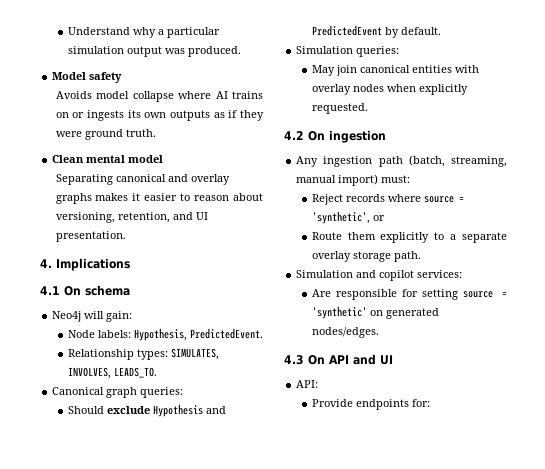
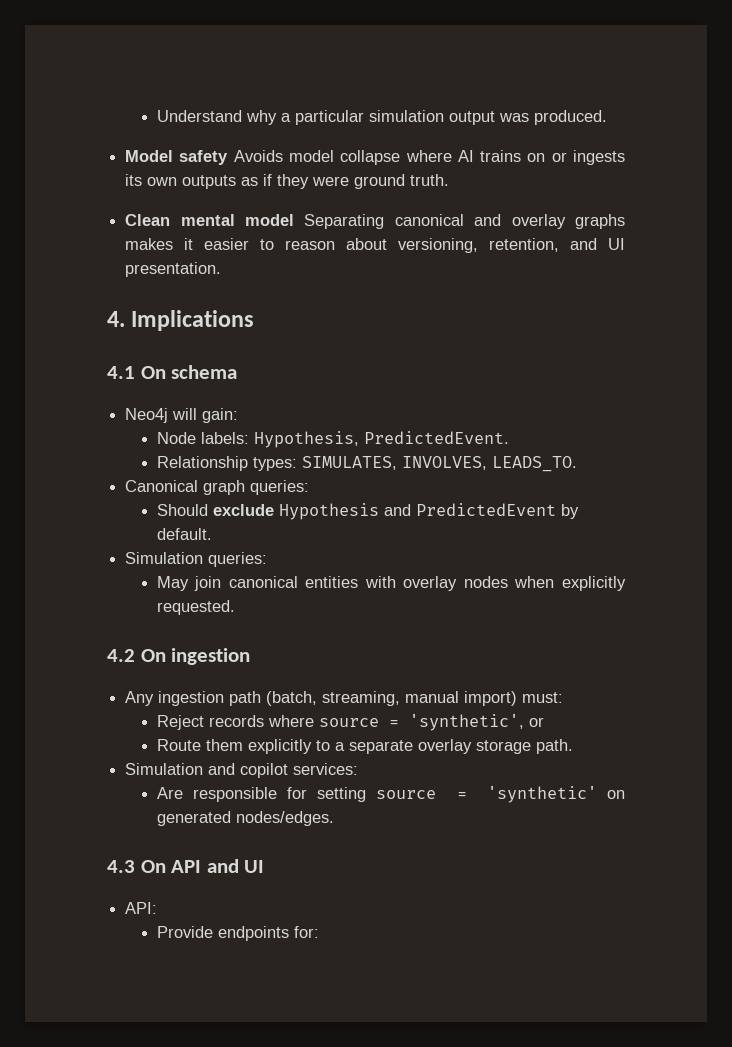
(123, 77) // -> (229, 157) none
(164, 159) // -> (294, 220) none

